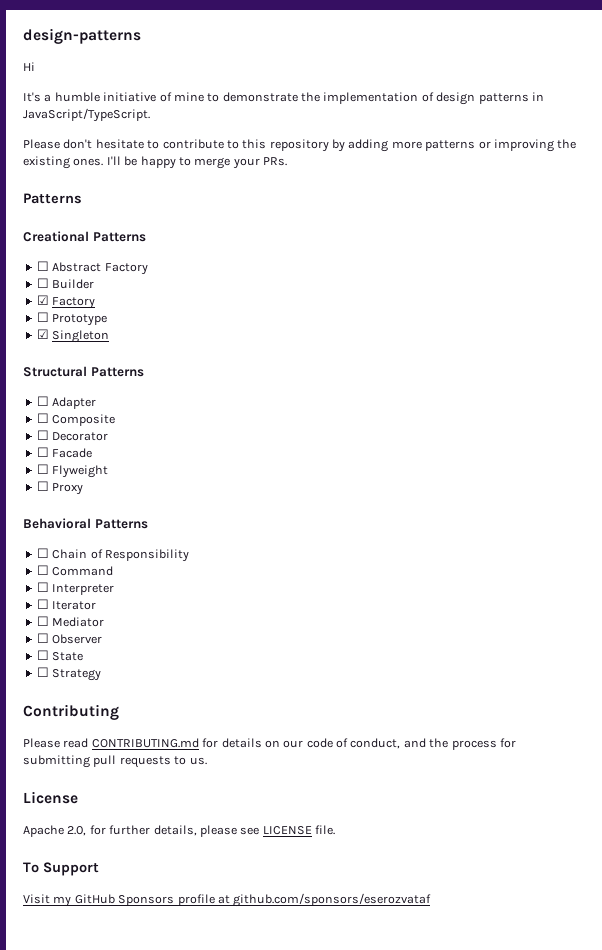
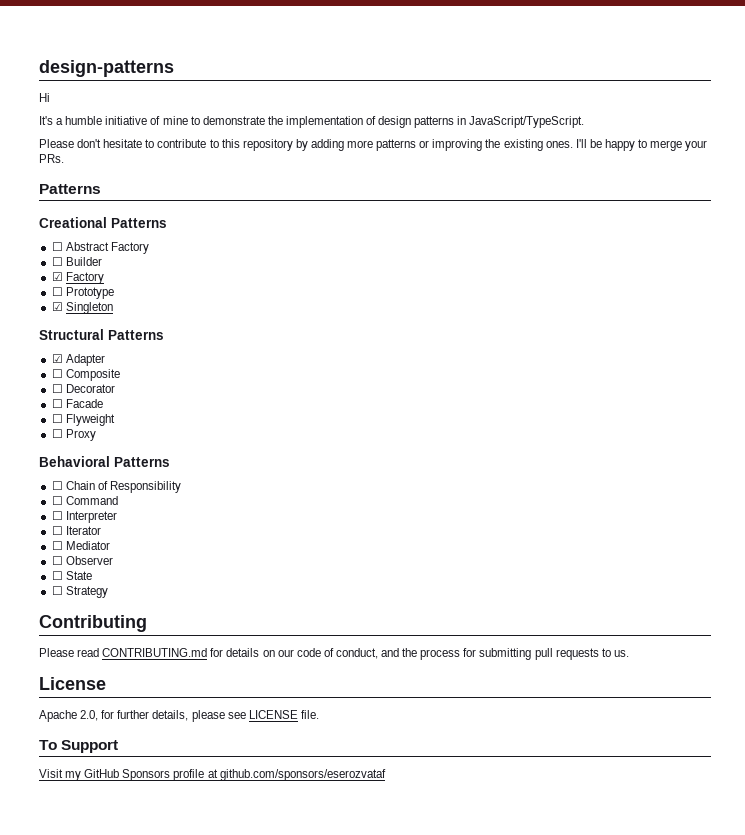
[36,396,49,406] ☐ -> [51,354,63,363] ☑

